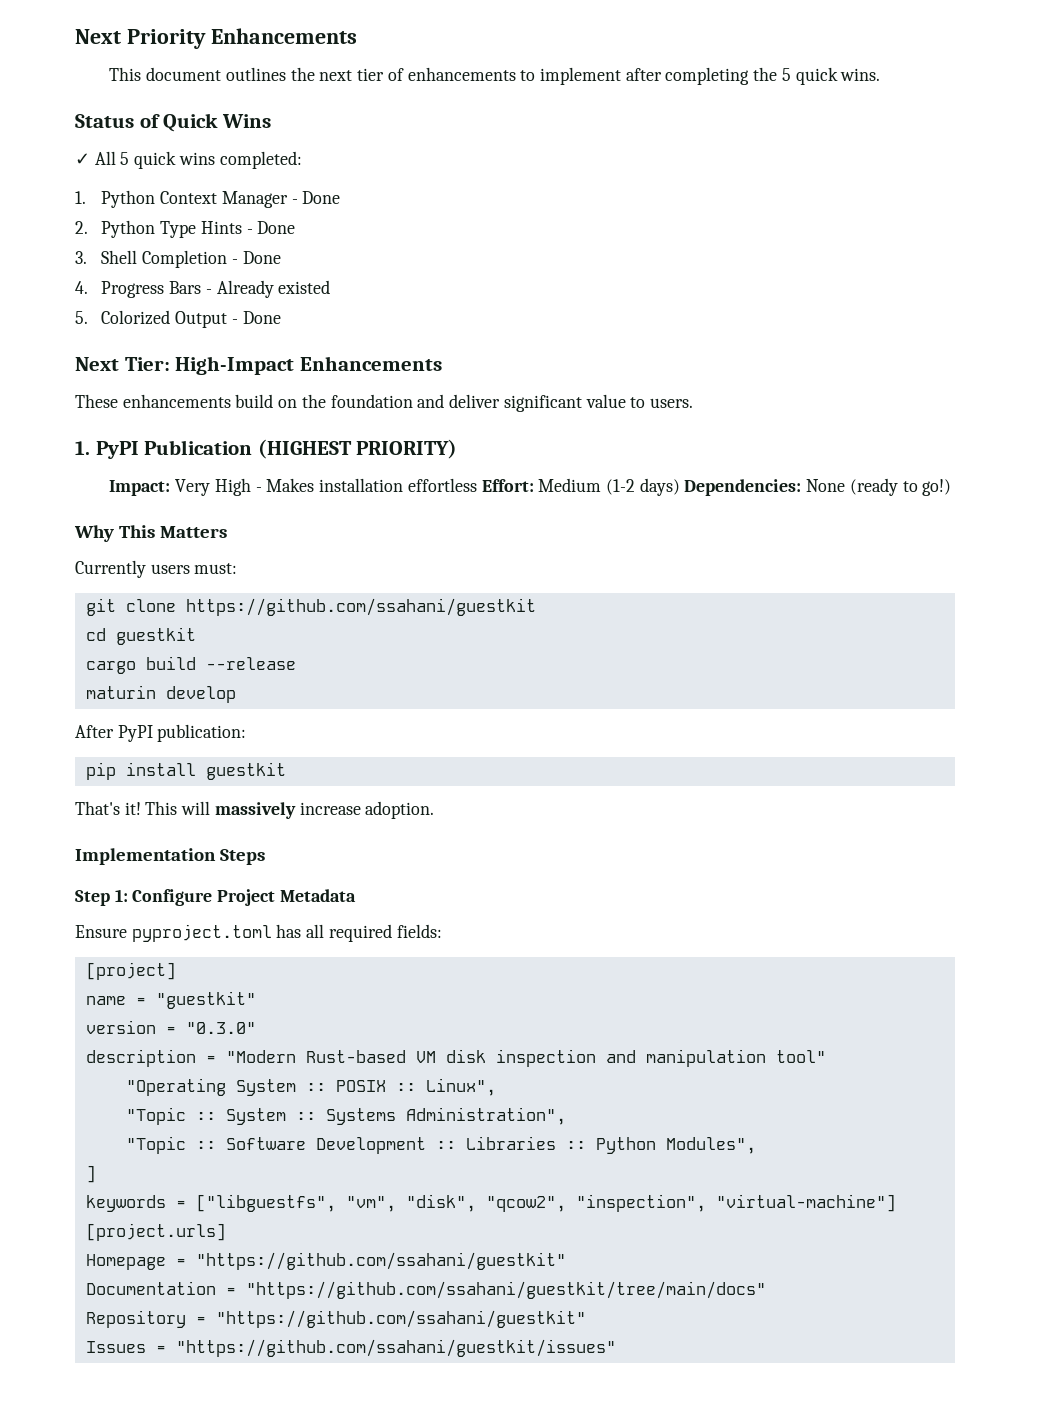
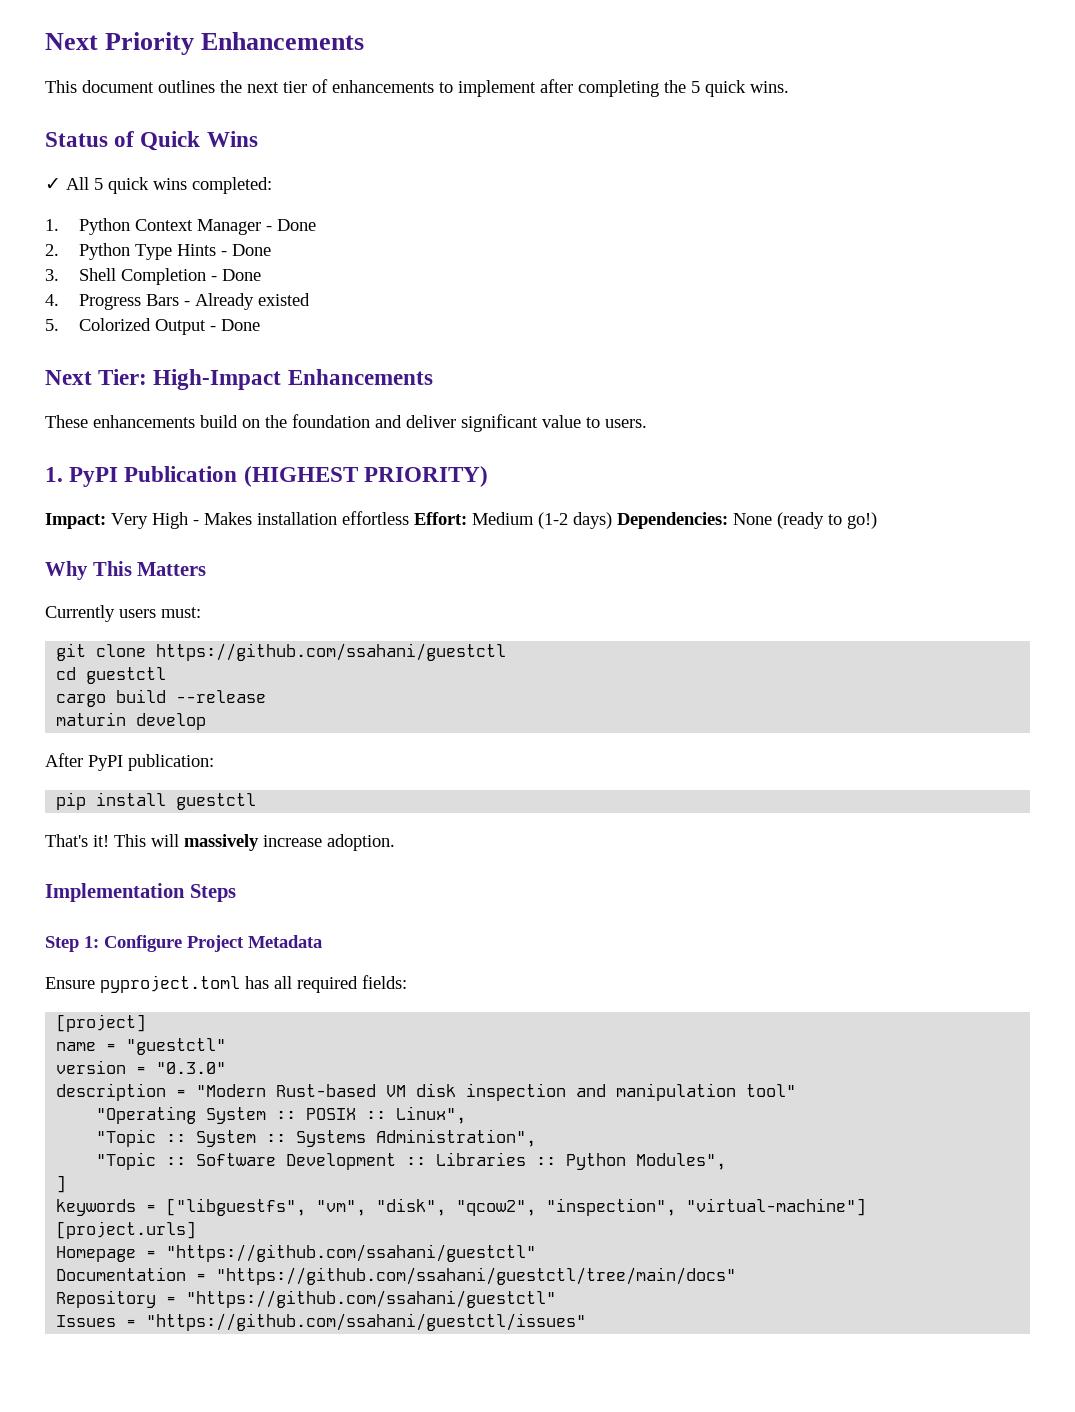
[185,598,536,616] https://github.com/ssahani/guestkit -> [156,643,507,661] https://github.com/ssahani/guestctl
[115,627,196,645] guestkit -> [86,667,167,684] guestctl
[205,762,286,780] guestkit -> [176,793,257,810] guestctl
[155,991,256,1009] "guestkit" -> [126,1038,227,1055] "guestctl"
[195,1252,566,1270] "https://github.com/ssahani/guestkit" -> [166,1244,537,1262] "https://github.com/ssahani/guestctl"
[245,1281,766,1299] "https://github.com/ssahani/guestkit/tree/main/docs" -> [216,1267,737,1285] "https://github.com/ssahani/guestctl/tree/main/docs"
[215,1310,586,1328] "https://github.com/ssahani/guestkit" -> [186,1290,557,1308] "https://github.com/ssahani/guestctl"
[175,1339,616,1357] "https://github.com/ssahani/guestkit/issues" -> [146,1313,587,1331] "https://github.com/ssahani/guestctl/issues"

